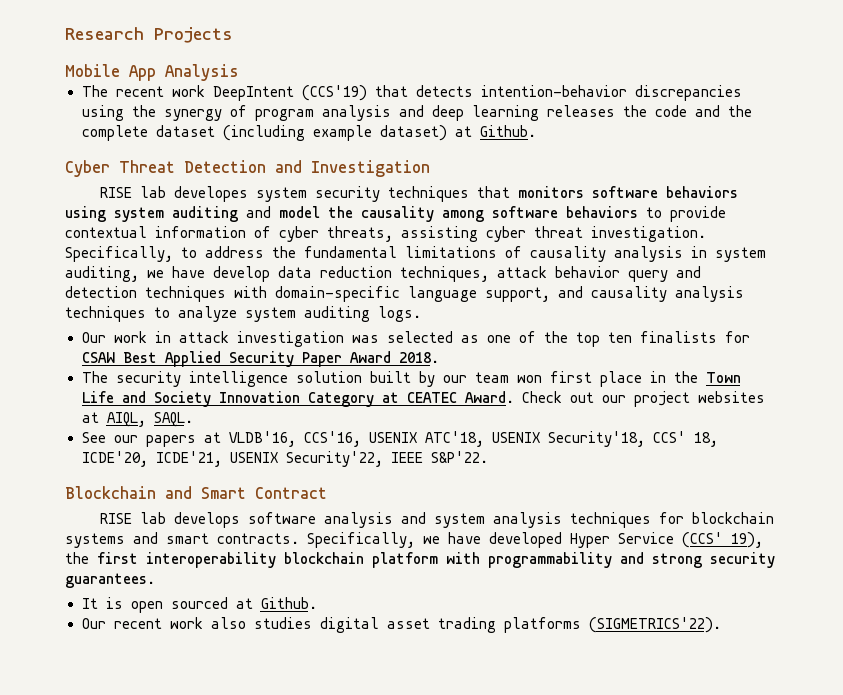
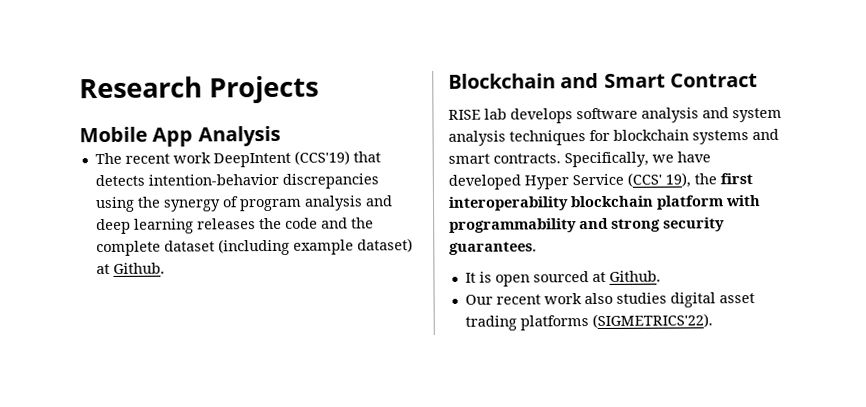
[65,160,430,177] [99,186,738,202] [65,206,726,222] [65,226,706,242] [65,246,766,262] [65,266,701,282] [65,286,744,302] [65,306,421,322] [81,331,750,347] [81,351,439,367] [81,371,741,387] [81,391,765,407] [81,412,193,427] [81,431,718,447] [81,451,488,467] // Cyber Threat Detection and Investigation // RISE lab developes system security techniques that monitors software behaviors using system auditing and model the causality among software behaviors to provide contextual information of cyber threats, assisting cyber threat investigation. Specifically, to address the fundamental limitations of causality analysis in system auditing, we have develop data reduction techniques, attack behavior query and detection techniques with domain-specific language support, and causality analysis techniques to analyze system auditing logs. // Our work in attack investigation was selected as one of the top ten finalists for CSAW Best Applied Security Paper Award 2018. // The security intelligence solution built by our team won first place in the Town Life and Society Innovation Category at CEATEC Award. Check out our project websites at AIQL, SAQL. // See our papers at VLDB'16, CCS'16, USENIX ATC'18, USENIX Security'18, CCS' 18, ICDE'20, ICDE'21, USENIX Security'22, IEEE S&P'22. -> (165, 268) none

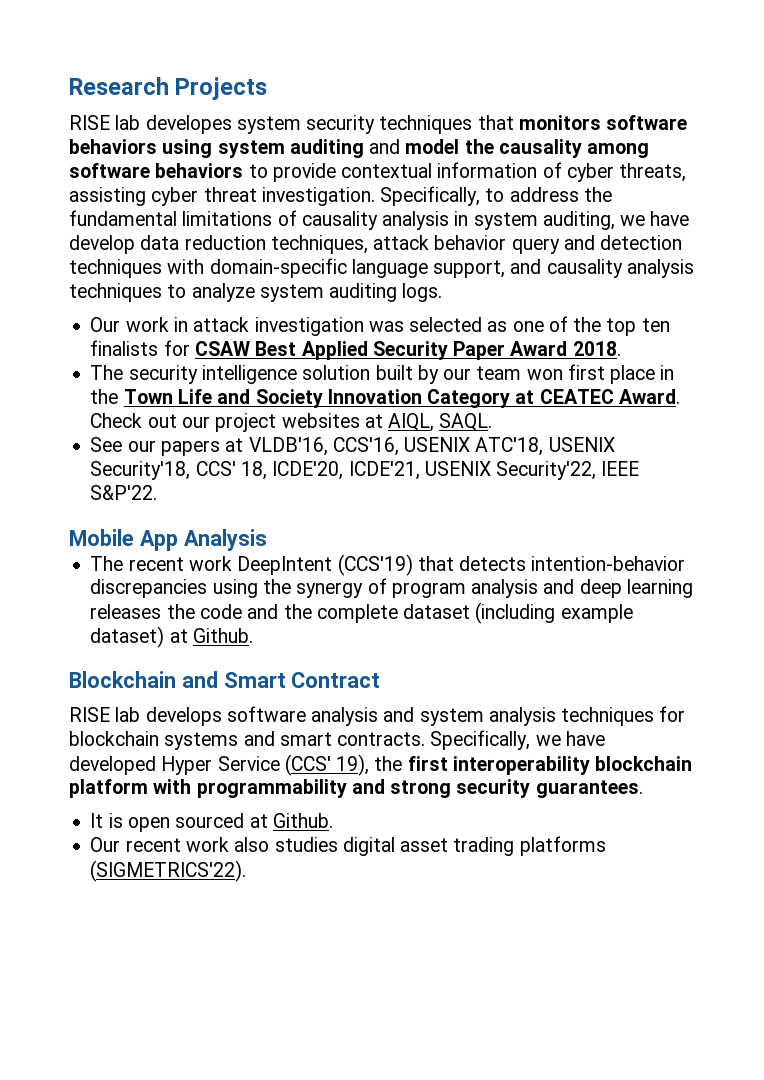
(320, 89) none -> [69,115,688,134] [69,139,650,158] [69,162,687,182] [69,186,612,206] [69,210,690,230] [69,235,683,254] [69,258,694,278] [69,283,443,302] [90,316,670,336] [90,340,621,360] [90,364,675,384] [90,389,680,408] [90,413,493,432] [90,437,615,456] [90,461,640,480] [90,485,158,500] // RISE lab developes system security techniques that monitors software behaviors using system auditing and model the causality among software behaviors to provide contextual information of cyber threats, assisting cyber threat investigation. Specifically, to address the fundamental limitations of causality analysis in system auditing, we have develop data reduction techniques, attack behavior query and detection techniques with domain-specific language support, and causality analysis techniques to analyze system auditing logs. // Our work in attack investigation was selected as one of the top ten finalists for CSAW Best Applied Security Paper Award 2018. // The security intelligence solution built by our team won first place in the Town Life and Society Innovation Category at CEATEC Award. Check out our project websites at AIQL, SAQL. // See our papers at VLDB'16, CCS'16, USENIX ATC'18, USENIX Security'18, CCS' 18, ICDE'20, ICDE'21, USENIX Security'22, IEEE S&P'22.

